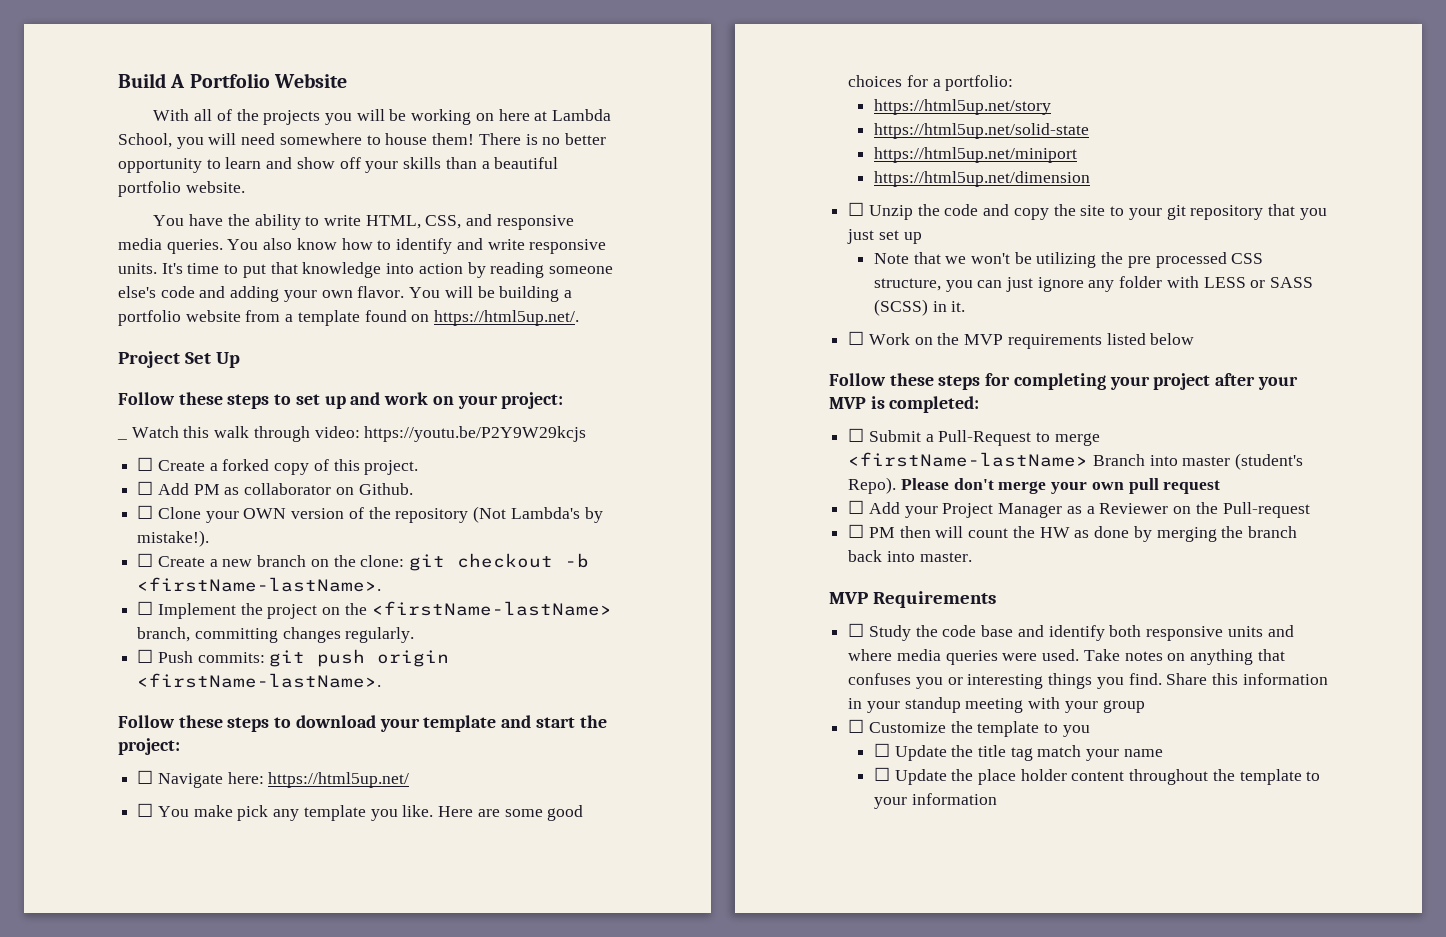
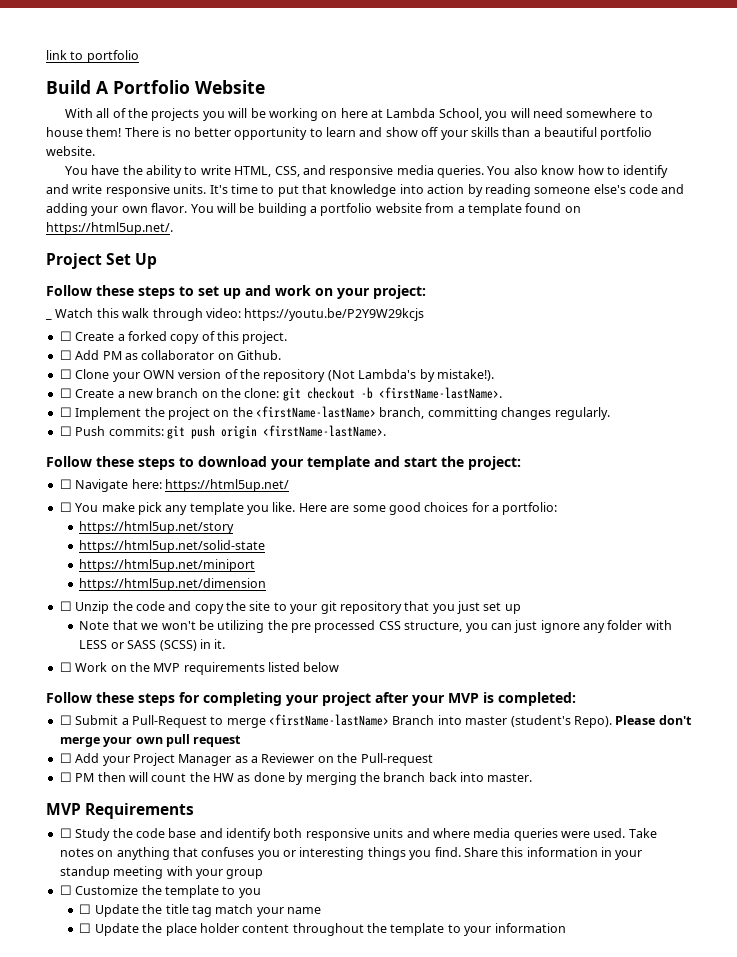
(118, 80) none -> [46,50,139,63] link to portfolio //

